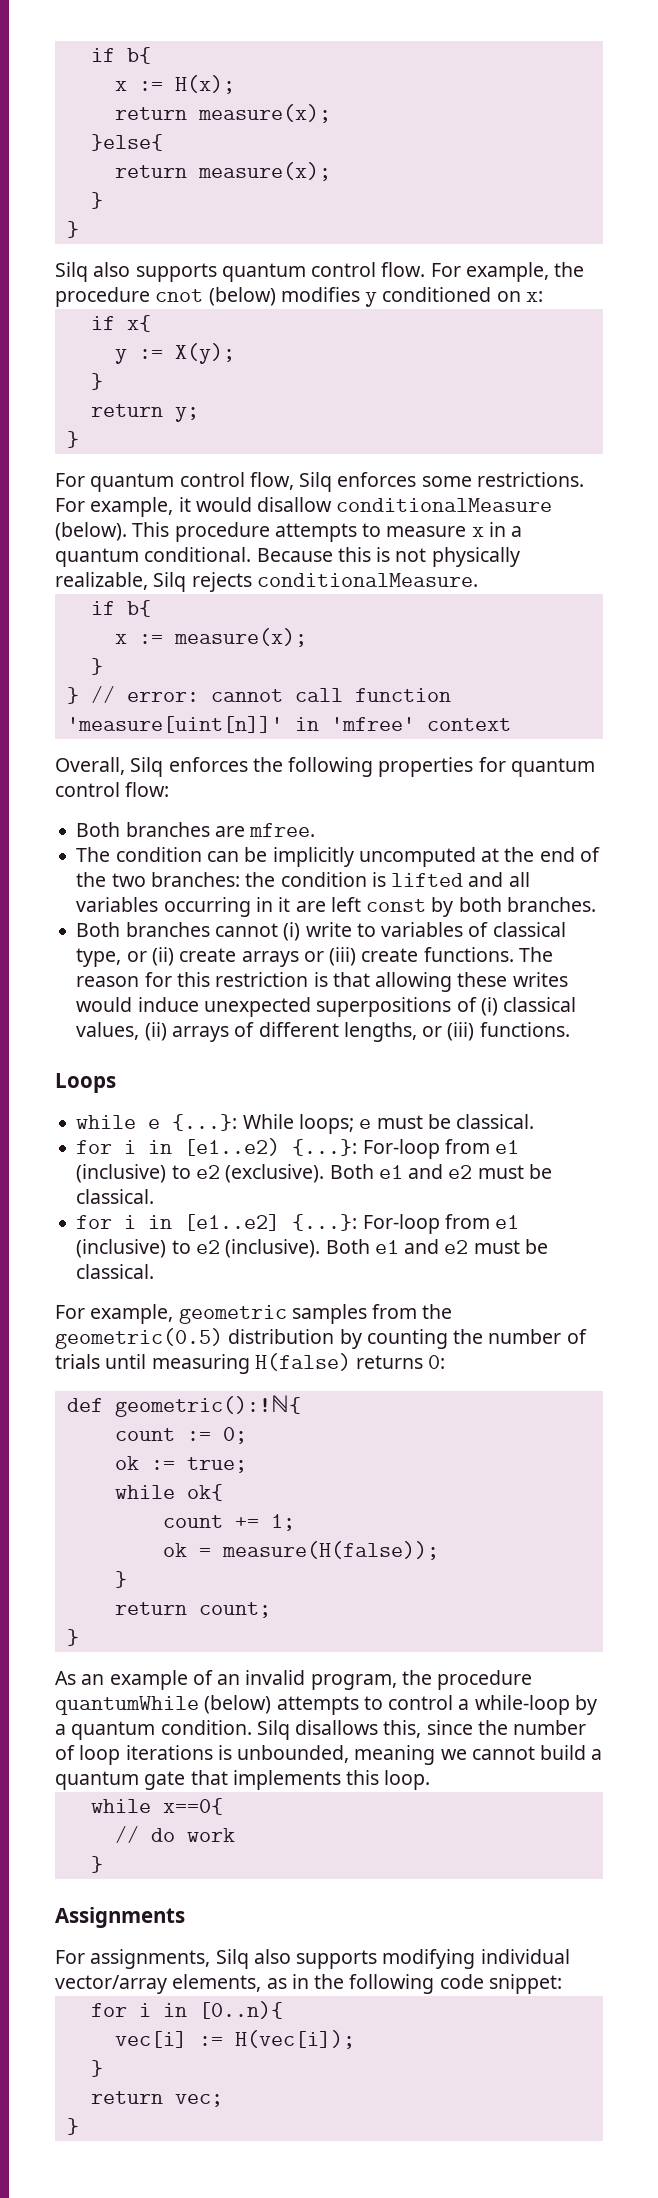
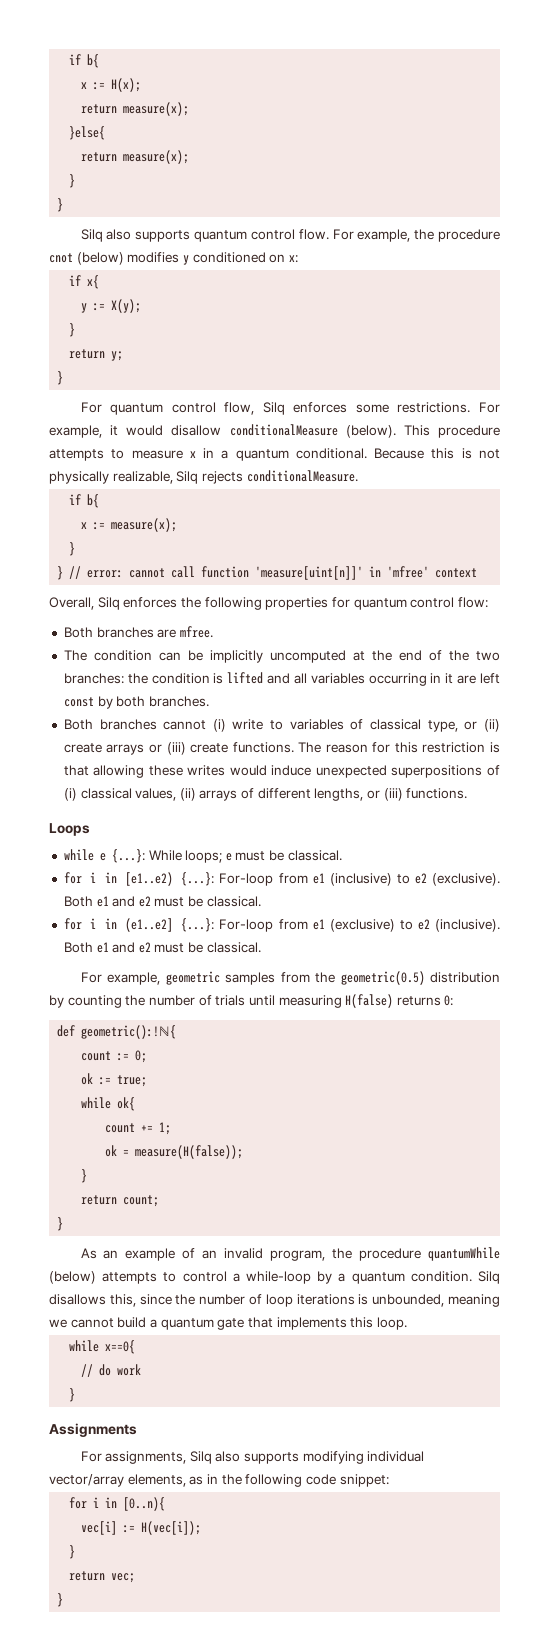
[184,1214,520,1234] [76,1239,167,1258] [e1..e2] {...}: For-loop from e1 (inclusive) -> [124,918,395,932] (e1..e2] {...}: For-loop from e1 (exclusive)

